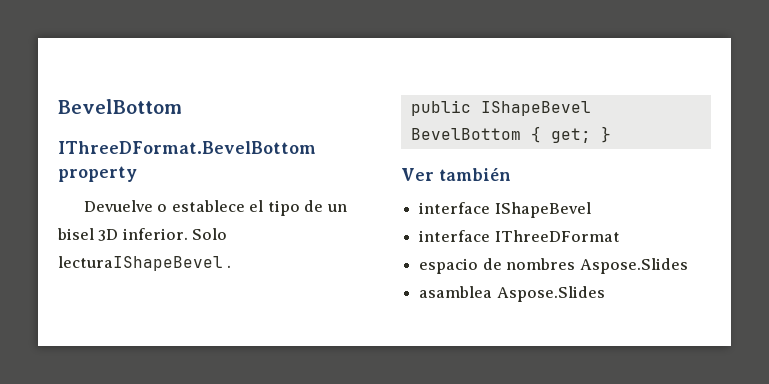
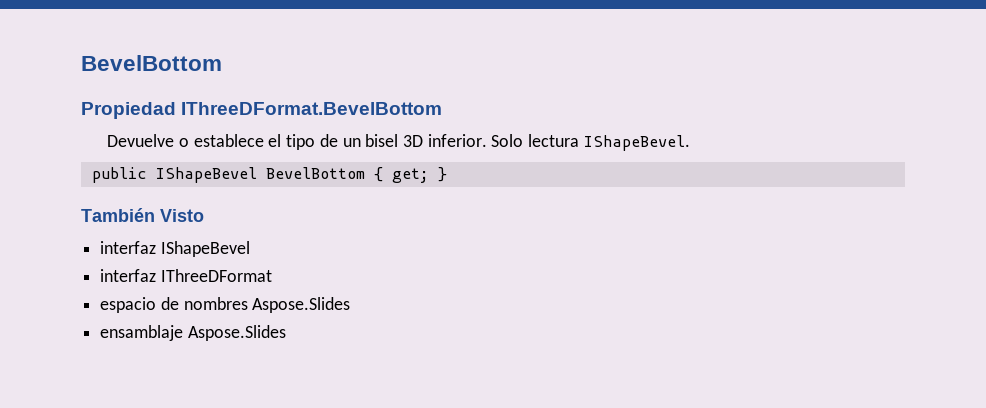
(182, 106) none -> [81,102,176,119] Propiedad
[58,166,137,182] property -> (443, 108) none
[58,256,232,271] lecturaIShapeBevel . -> [528,134,690,151] lectura IShapeBevel.
[401,167,511,181] [419,202,491,214] Ver también // interface -> [81,208,204,222] [100,241,157,254] También Visto // interfaz
[419,230,491,242] interface -> [100,269,157,282] interfaz
[419,286,493,298] asamblea -> [100,325,184,341] ensamblaje

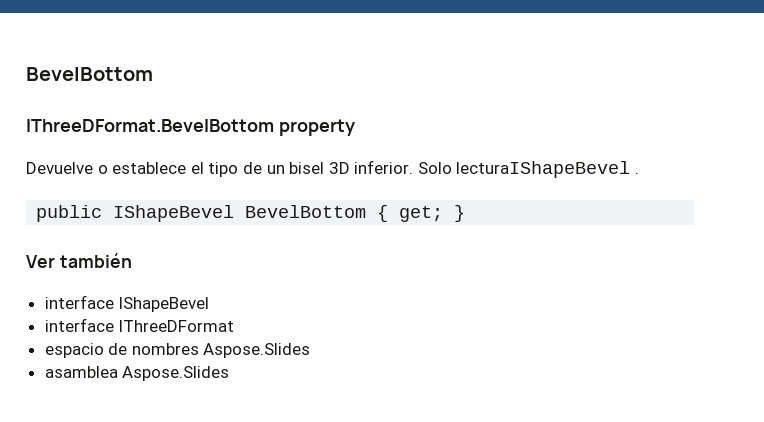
[81,102,176,119] Propiedad -> (153, 74) none
(443, 108) none -> [278,119,355,136] property
[528,134,690,151] lectura IShapeBevel. -> [456,161,640,178] lecturaIShapeBevel .
[81,208,204,222] [100,241,157,254] También Visto // interfaz -> [26,253,132,268] [44,295,114,309] Ver también // interface
[100,269,157,282] interfaz -> [44,318,114,332] interface
[100,325,184,341] ensamblaje -> [44,366,118,378] asamblea

